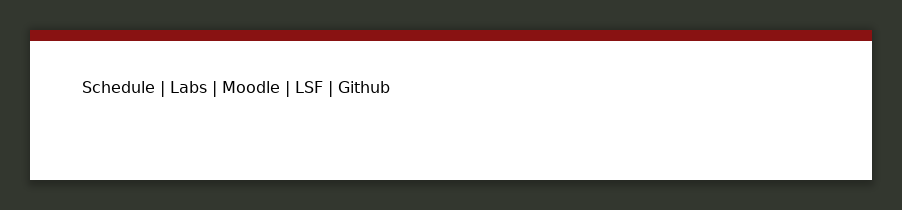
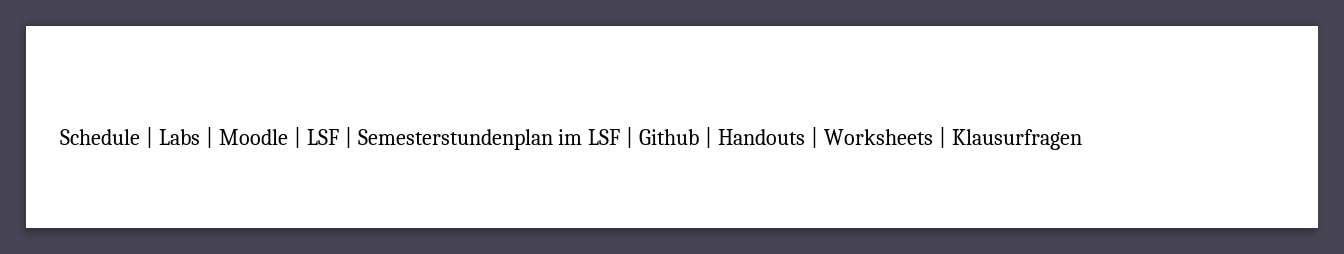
[338,81,390,93] Github -> [357,127,1082,150] Semesterstundenplan im LSF | Github | Handouts | Worksheets | Klausurfragen

